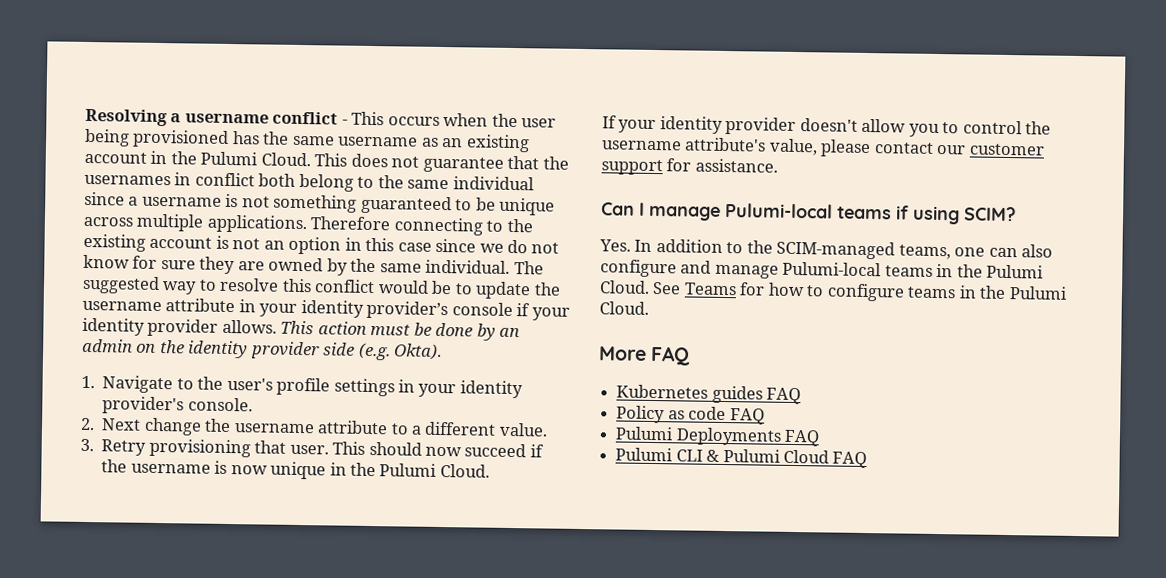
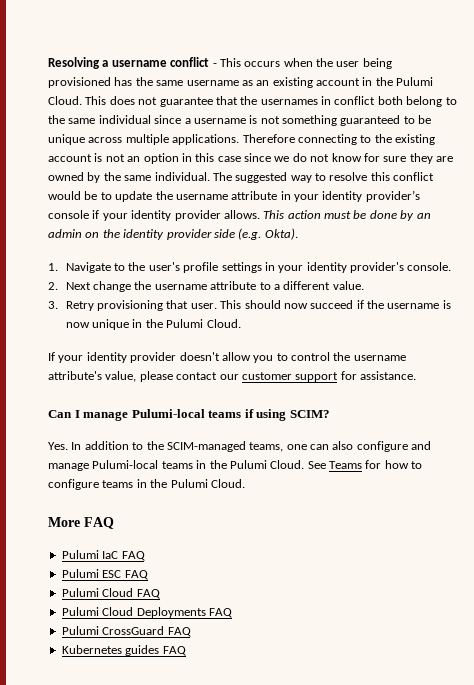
[616,384,802,405] [616,405,765,425] [615,426,821,447] [615,447,829,464] Kubernetes guides FAQ // Policy as code FAQ // Pulumi Deployments FAQ // Pulumi CLI & Pulumi Cloud -> [61,550,145,561] [61,569,148,580] [61,588,160,599] [61,607,232,618] [61,626,191,637] [61,645,160,656] Pulumi IaC FAQ // Pulumi ESC FAQ // Pulumi Cloud FAQ // Pulumi Cloud Deployments FAQ // Pulumi CrossGuard FAQ // Kubernetes guides

